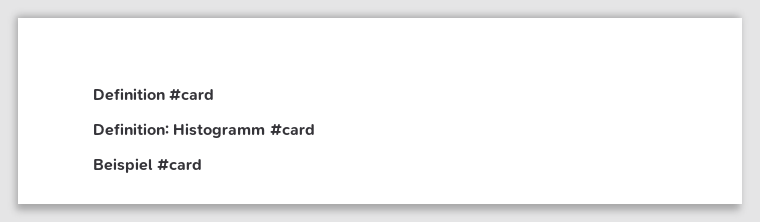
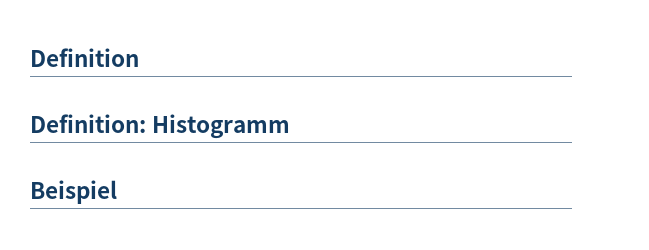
[169,88,215,101] #card -> (139, 57) none
[269,123,315,136] #card -> (291, 126) none
[157,158,203,171] #card -> (117, 192) none

